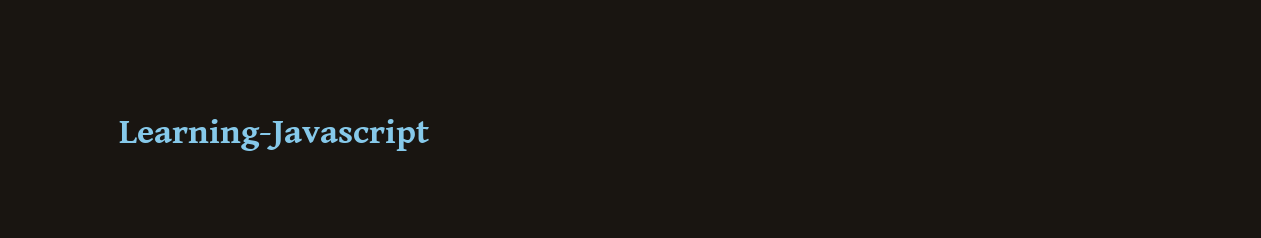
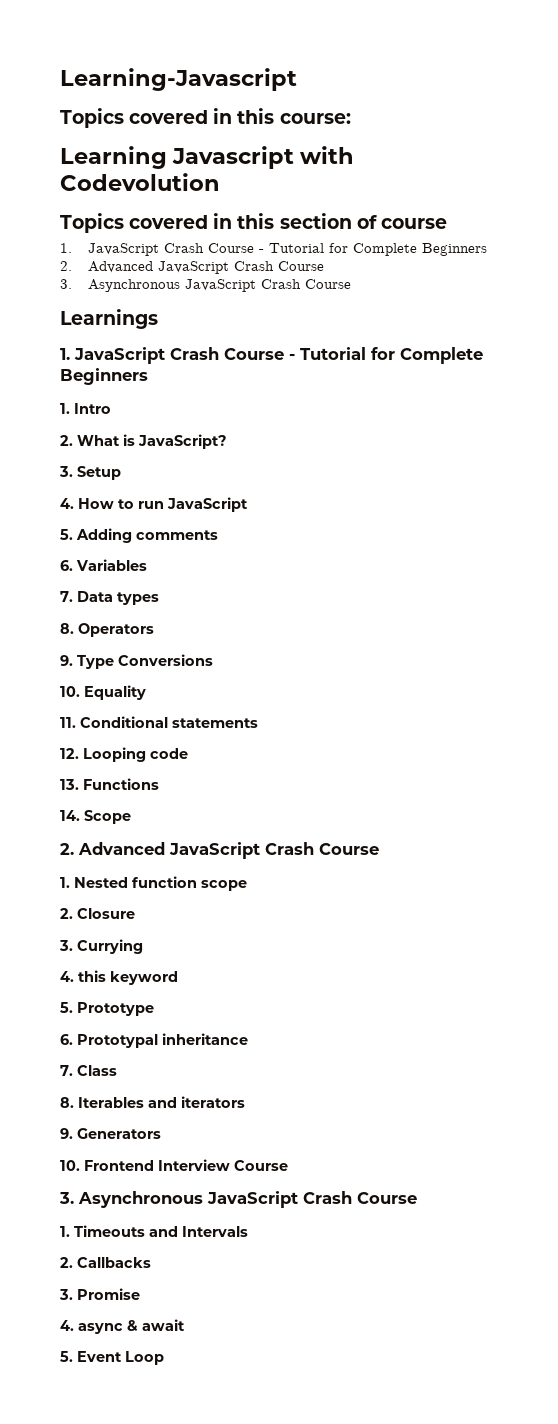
(429, 135) none -> [60,108,351,128] [60,146,355,169] [60,173,220,191] [60,213,447,233] [60,243,488,256] [60,261,325,274] [60,279,352,292] [60,309,158,329] [60,347,483,364] [60,368,148,385] [60,403,111,414] [60,434,227,449] [59,466,121,480] [60,497,248,512] [60,528,218,543] [60,559,147,571] [60,591,159,605] [60,623,154,637] [60,654,213,669] [60,685,146,700] [60,716,258,728] [60,747,188,762] [60,778,159,790] [60,810,131,824] [60,842,379,859] [60,876,247,891] [60,908,135,919] [59,939,143,954] [60,970,178,985] [60,1002,154,1016] [60,1033,248,1048] [60,1065,117,1076] [60,1096,245,1108] [60,1128,161,1139] [60,1159,288,1171] [59,1191,417,1208] [60,1225,248,1237] [60,1257,151,1268] [59,1288,140,1300] [60,1319,185,1334] [60,1351,164,1365] // Topics covered in this course: // Learning Javascript with Codevolution // Topics covered in this section of course // 1. JavaScript Crash Course - Tutorial for Complete Beginners // 2. Advanced JavaScript Crash Course // 3. Asynchronous JavaScript Crash Course // Learnings // 1. JavaScript Crash Course - Tutorial for Complete Beginners // 1. Intro // 2. What is JavaScript? // 3. Setup // 4. How to run JavaScript // 5. Adding comments // 6. Variables // 7. Data types // 8. Operators // 9. Type Conversions // 10. Equality // 11. Conditional statements // 12. Looping code // 13. Functions // 14. Scope // 2. Advanced JavaScript Crash Course // 1. Nested function scope // 2. Closure // 3. Currying // 4. this keyword // 5. Prototype // 6. Prototypal inheritance // 7. Class // 8. Iterables and iterators // 9. Generators // 10. Frontend Interview Course // 3. Asynchronous JavaScript Crash Course // 1. Timeouts and Intervals // 2. Callbacks // 3. Promise // 4. async & await // 5. Event Loop

